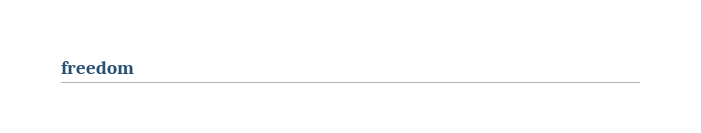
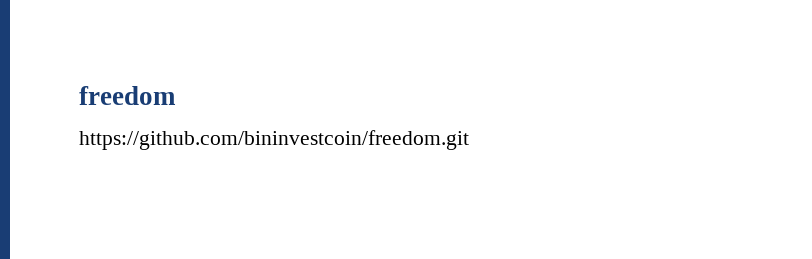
(134, 67) none -> [79,130,469,150] // https://github.com/bininvestcoin/freedom.git

